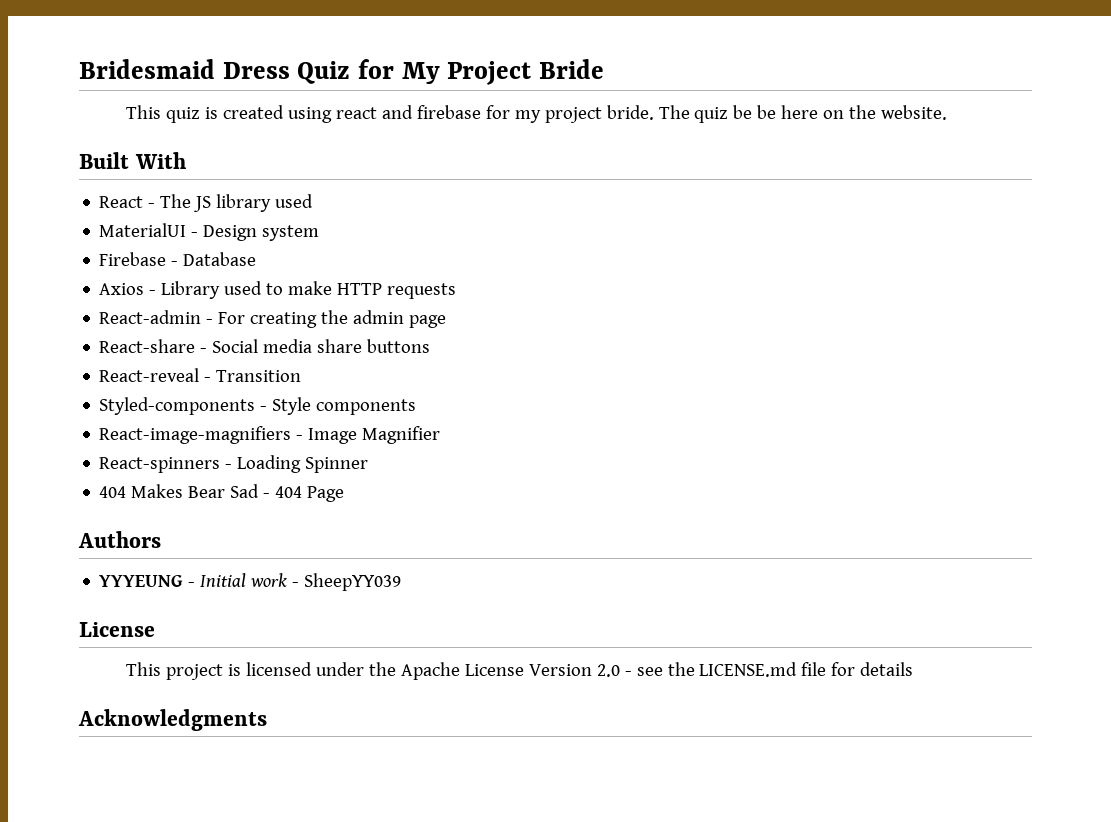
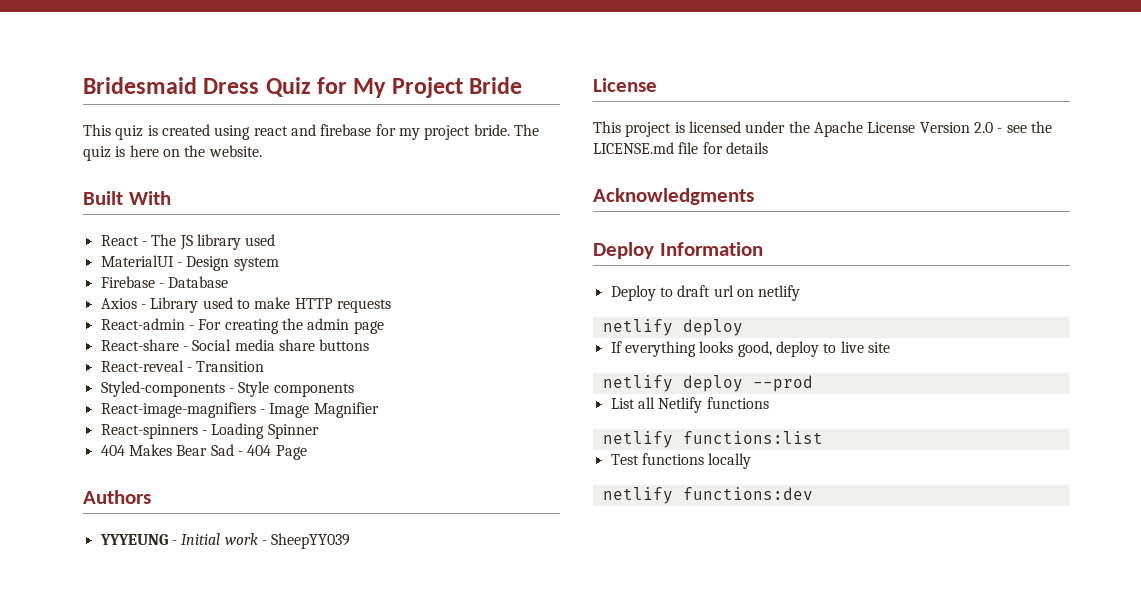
[733,105,777,119] be be -> [115,146,126,157] is
(267, 720) none -> [593,242,763,259] [610,285,801,301] [602,319,743,336] [610,341,890,357] [602,375,813,392] [610,397,769,413] [602,431,823,448] [610,453,752,469] [602,487,813,504] // Deploy Information // Deploy to draft url on netlify // netlify deploy // If everything looks good, deploy to live site // netlify deploy --prod // List all Netlify functions // netlify functions:list // Test functions locally // netlify functions:dev

